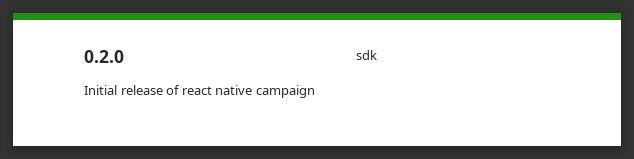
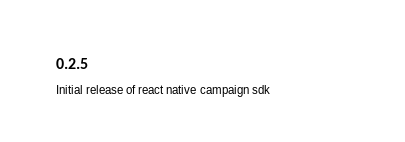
[84,50,124,63] 0.2.0 -> [56,58,88,69] 0.2.5

